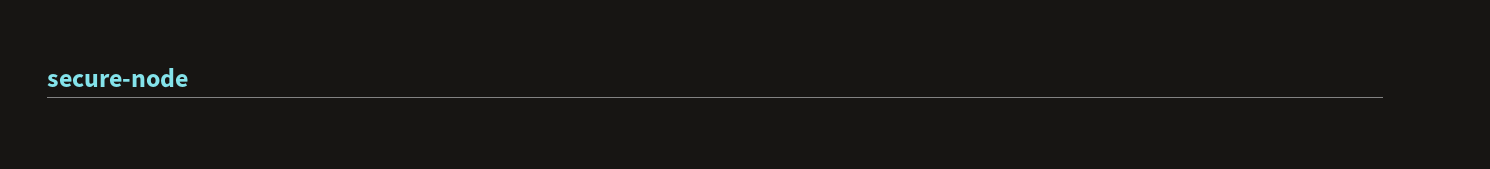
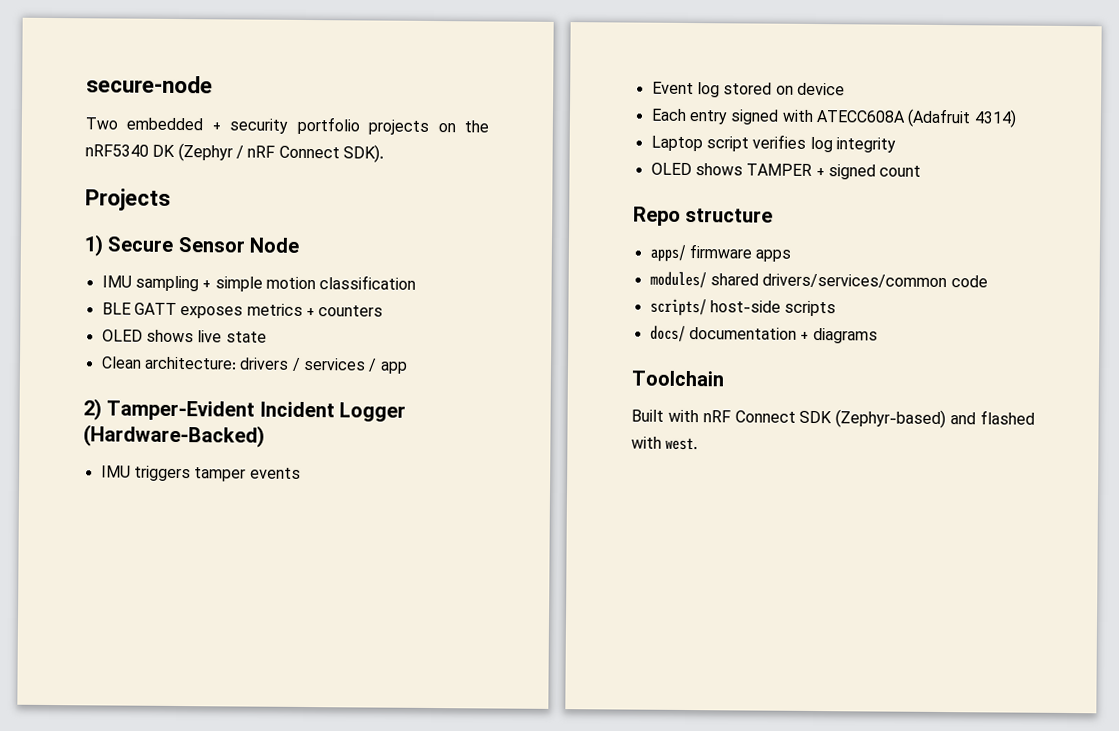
(188, 78) none -> [85,116,489,135] [85,142,384,163] [85,188,171,211] [84,234,300,257] [101,275,417,292] [101,302,384,319] [101,329,267,343] [100,356,408,374] [83,398,407,422] [83,424,265,448] [100,465,301,482] [651,81,845,98] [650,108,1017,128] [650,134,896,153] [650,162,922,180] [633,206,774,226] [649,244,792,262] [649,271,988,289] [649,298,837,317] [649,325,878,344] [631,370,724,387] [631,409,1035,429] [631,436,699,451] // Two embedded + security portfolio projects on the nRF5340 DK (Zephyr / nRF Connect SDK). // Projects // 1) Secure Sensor Node // IMU sampling + simple motion classification // BLE GATT exposes metrics + counters // OLED shows live state // Clean architecture: drivers / services / app // 2) Tamper-Evident Incident Logger (Hardware-Backed) // IMU triggers tamper events // Event log stored on device // Each entry signed with ATECC608A (Adafruit 4314) // Laptop script verifies log integrity // OLED shows TAMPER + signed count // Repo structure // apps/ firmware apps // modules/ shared drivers/services/common code // scripts/ host-side scripts // docs/ documentation + diagrams // Toolchain // Built with nRF Connect SDK (Zephyr-based) and flashed with west.

